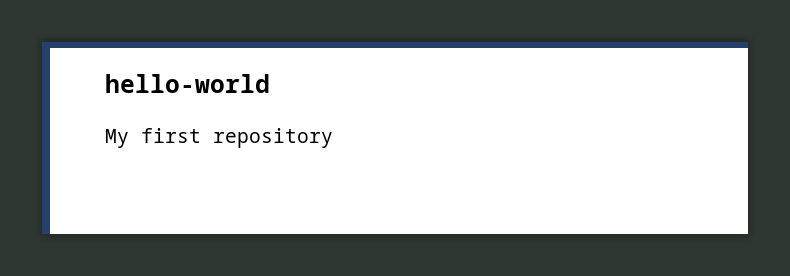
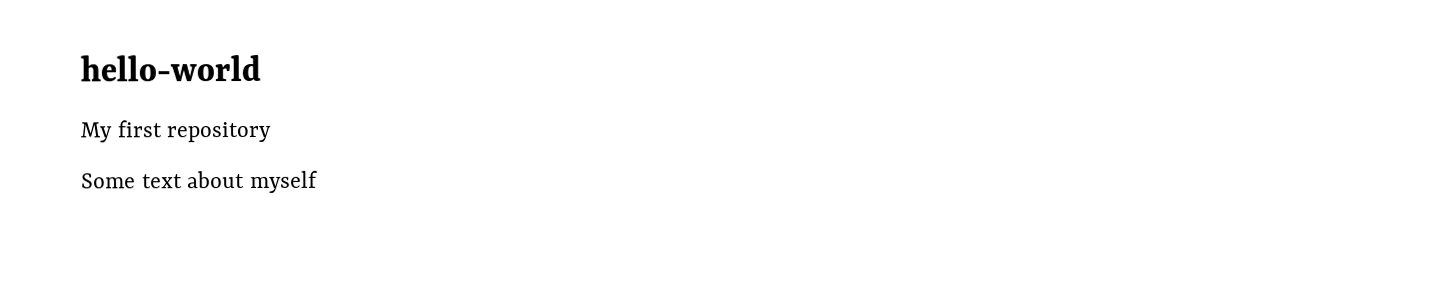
(333, 138) none -> [81,170,318,193] // Some text about myself

